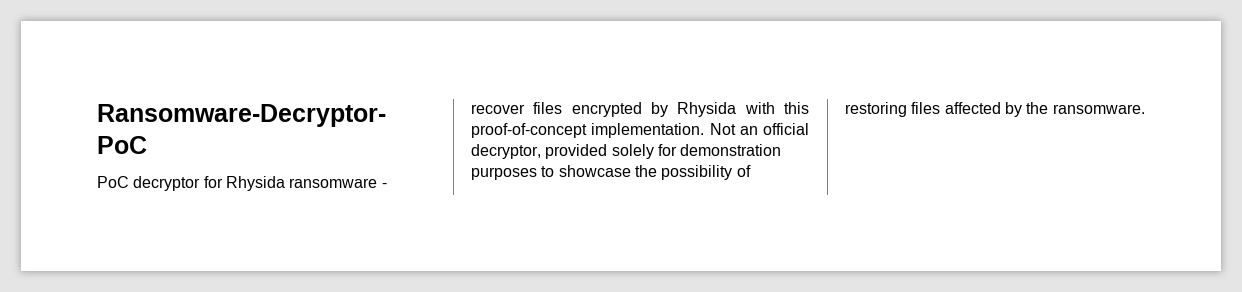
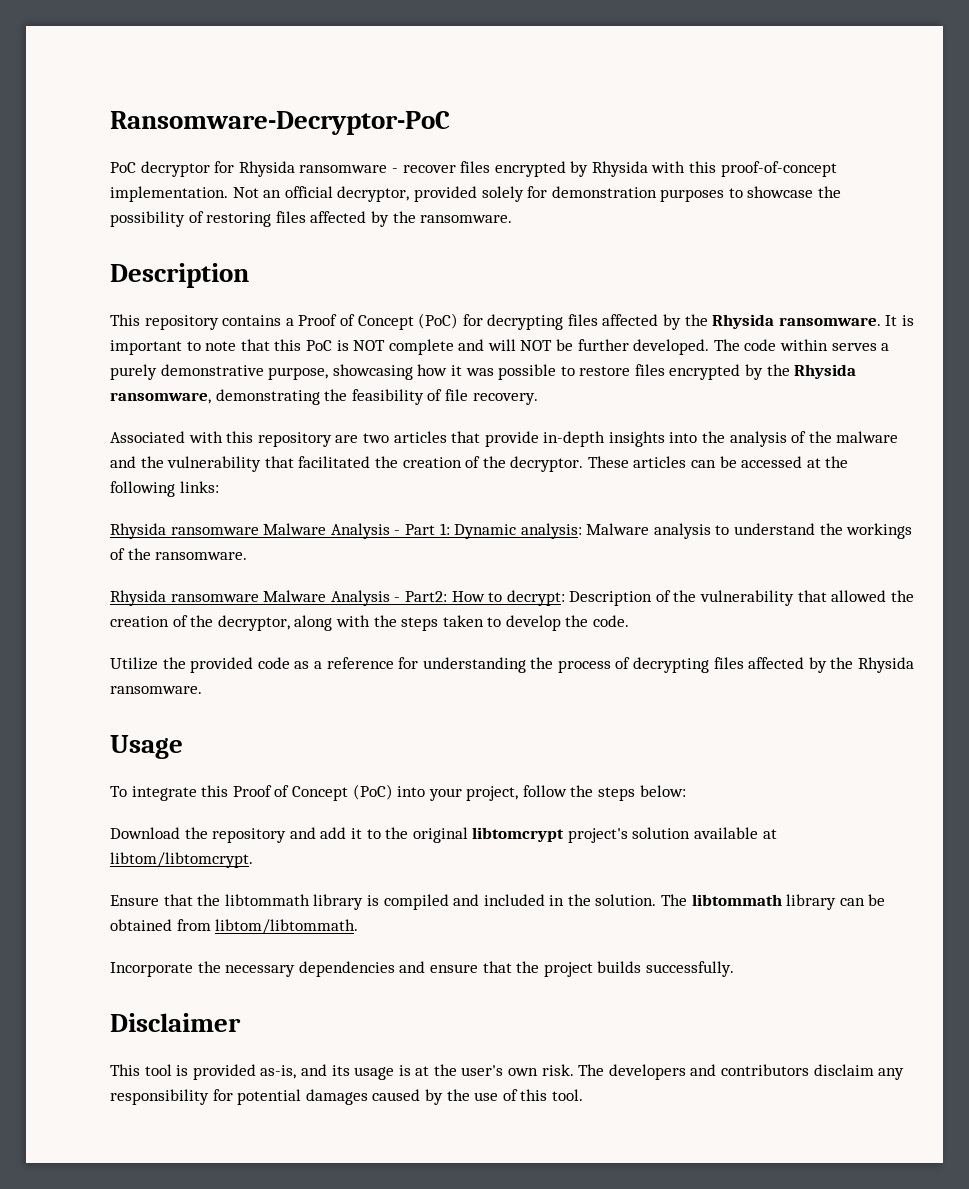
(1145, 109) none -> [110,263,249,288] [110,313,915,330] [110,339,890,355] [110,364,857,380] [110,389,538,405] [110,431,899,447] [110,456,849,472] [110,481,219,497] [110,523,913,539] [110,548,248,560] [110,590,914,606] [110,615,630,631] [110,657,915,673] [110,686,202,694] [110,735,183,759] [110,784,686,801] [110,827,777,843] [110,852,253,868] [110,894,886,910] [110,919,359,934] [110,961,734,977] [110,1013,241,1032] [110,1064,905,1080] [110,1089,583,1105] // Description // This repository contains a Proof of Concept (PoC) for decrypting files affected by the Rhysida ransomware. It is important to note that this PoC is NOT complete and will NOT be further developed. The code within serves a purely demonstrative purpose, showcasing how it was possible to restore files encrypted by the Rhysida ransomware, demonstrating the feasibility of file recovery. // Associated with this repository are two articles that provide in-depth insights into the analysis of the malware and the vulnerability that facilitated the creation of the decryptor. These articles can be accessed at the following links: // Rhysida ransomware Malware Analysis - Part 1: Dynamic analysis: Malware analysis to understand the workings of the ransomware. // Rhysida ransomware Malware Analysis - Part2: How to decrypt: Description of the vulnerability that allowed the creation of the decryptor, along with the steps taken to develop the code. // Utilize the provided code as a reference for understanding the process of decrypting files affected by the Rhysida ransomware. // Usage // To integrate this Proof of Concept (PoC) into your project, follow the steps below: // Download the repository and add it to the original libtomcrypt project's solution available at libtom/libtomcrypt. // Ensure that the libtommath library is compiled and included in the solution. The libtommath library can be obtained from libtom/libtommath. // Incorporate the necessary dependencies and ensure that the project builds successfully. // Disclaimer // This tool is provided as-is, and its usage is at the user's own risk. The developers and contributors disclaim any responsibility for potential damages caused by the use of this tool.

